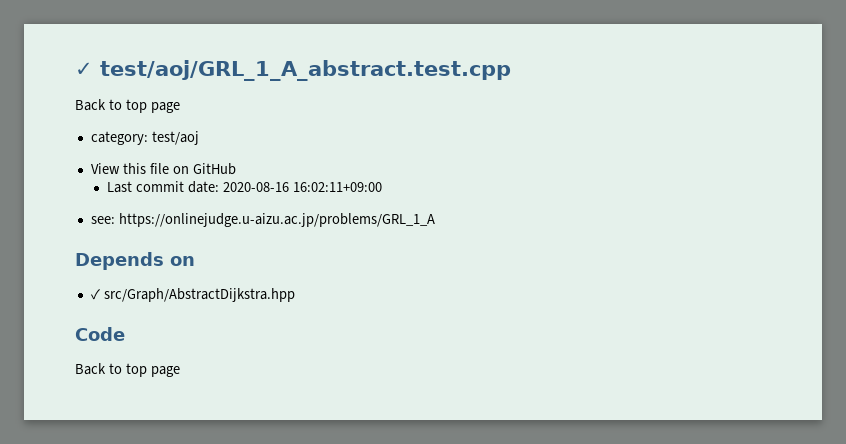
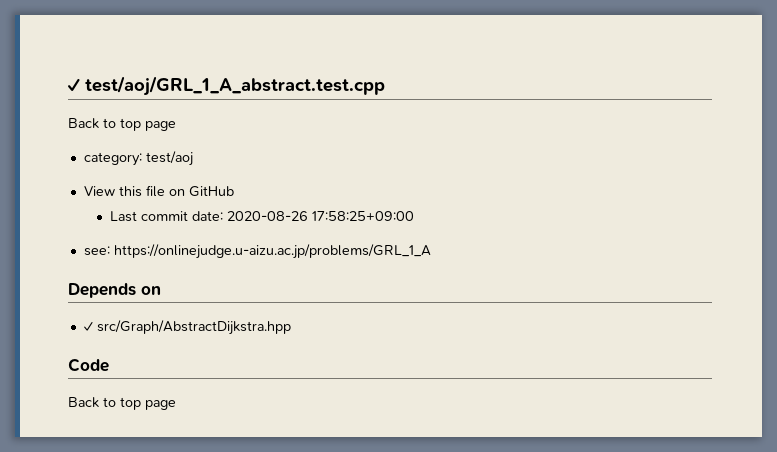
[222,182,382,192] 2020-08-16 16:02:11+09:00 -> [227,211,415,221] 2020-08-26 17:58:25+09:00

